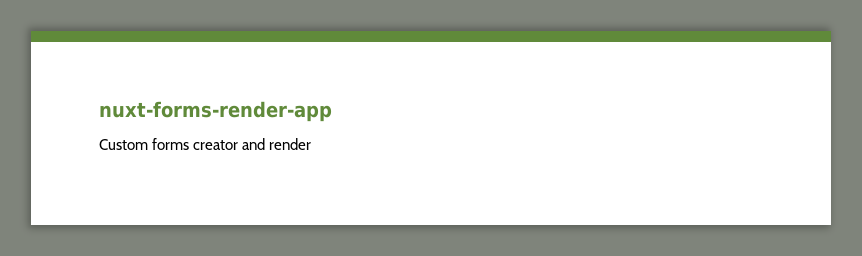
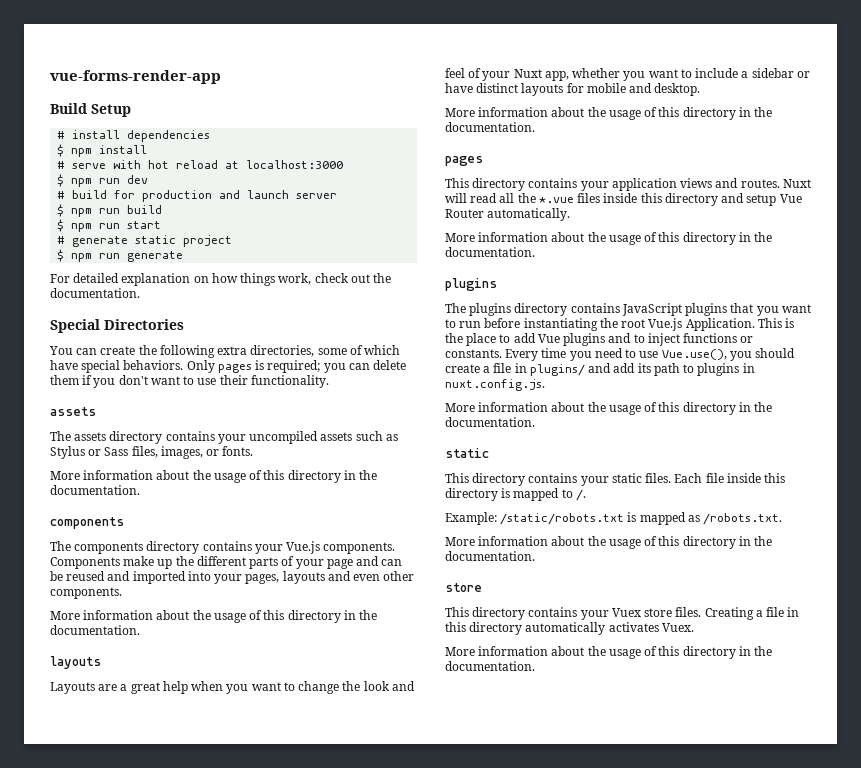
[99,101,332,122] [99,138,312,150] nuxt-forms-render-app // Custom forms creator and render -> [50,70,221,84] [50,103,131,117] [57,130,211,142] [57,144,148,157] [57,160,344,169] [57,174,149,187] [57,190,338,202] [57,204,163,217] [57,219,162,232] [57,235,233,247] [57,249,184,262] [50,273,392,286] [50,288,140,298] [50,319,184,333] [49,345,401,358] [50,360,407,373] [50,375,329,388] [50,407,96,416] [50,431,398,444] [50,446,254,459] [50,470,378,483] [50,485,140,495] [50,517,124,529] [50,541,396,554] [50,556,403,569] [50,571,415,584] [50,587,122,599] [50,610,378,623] [50,625,140,635] [50,656,101,669] [50,681,415,694] [445,68,810,81] [445,83,701,96] [445,107,773,120] [445,122,535,132] [445,156,483,166] [445,178,811,191] [445,193,802,206] [445,208,571,221] [445,232,773,245] [445,247,535,257] [445,278,497,291] [445,303,811,316] [445,318,795,331] [445,333,754,346] [445,348,796,361] [445,363,755,376] [445,379,545,391] [445,402,773,415] [445,417,535,427] [445,448,489,458] [445,473,786,486] [445,488,586,501] [445,512,783,525] [445,536,773,549] [445,551,535,561] [445,583,482,592] [445,607,800,620] [445,622,694,635] [445,646,773,659] [445,661,535,671] vue-forms-render-app // Build Setup // # install dependencies // $ npm install // # serve with hot reload at localhost:3000 // $ npm run dev // # build for production and launch server // $ npm run build // $ npm run start // # generate static project // $ npm run generate // For detailed explanation on how things work, check out the documentation. // Special Directories // You can create the following extra directories, some of which have special behaviors. Only pages is required; you can delete them if you don't want to use their functionality. // assets // The assets directory contains your uncompiled assets such as Stylus or Sass files, images, or fonts. // More information about the usage of this directory in the documentation. // components // The components directory contains your Vue.js components. Components make up the different parts of your page and can be reused and imported into your pages, layouts and even other components. // More information about the usage of this directory in the documentation. // layouts // Layouts are a great help when you want to change the look and feel of your Nuxt app, whether you want to include a sidebar or have distinct layouts for mobile and desktop. // More information about the usage of this directory in the documentation. // pages // This directory contains your application views and routes. Nuxt will read all the *.vue files inside this directory and setup Vue Router automatically. // More information about the usage of this directory in the documentation. // plugins // The plugins directory contains JavaScript plugins that you want to run before instantiating the root Vue.js Application. This is the place to add Vue plugins and to inject functions or constants. Every time you need to use Vue.use(), you should create a file in plugins/ and add its path to plugins in nuxt.config.js. // More information about the usage of this directory in the documentation. // static // This directory contains your static files. Each file inside this directory is mapped to /. // Example: /static/robots.txt is mapped as /robots.txt. // More information about the usage of this directory in the documentation. // store // This directory contains your Vuex store files. Creating a file in this directory automatically activates Vuex. // More information about the usage of this directory in the documentation.

